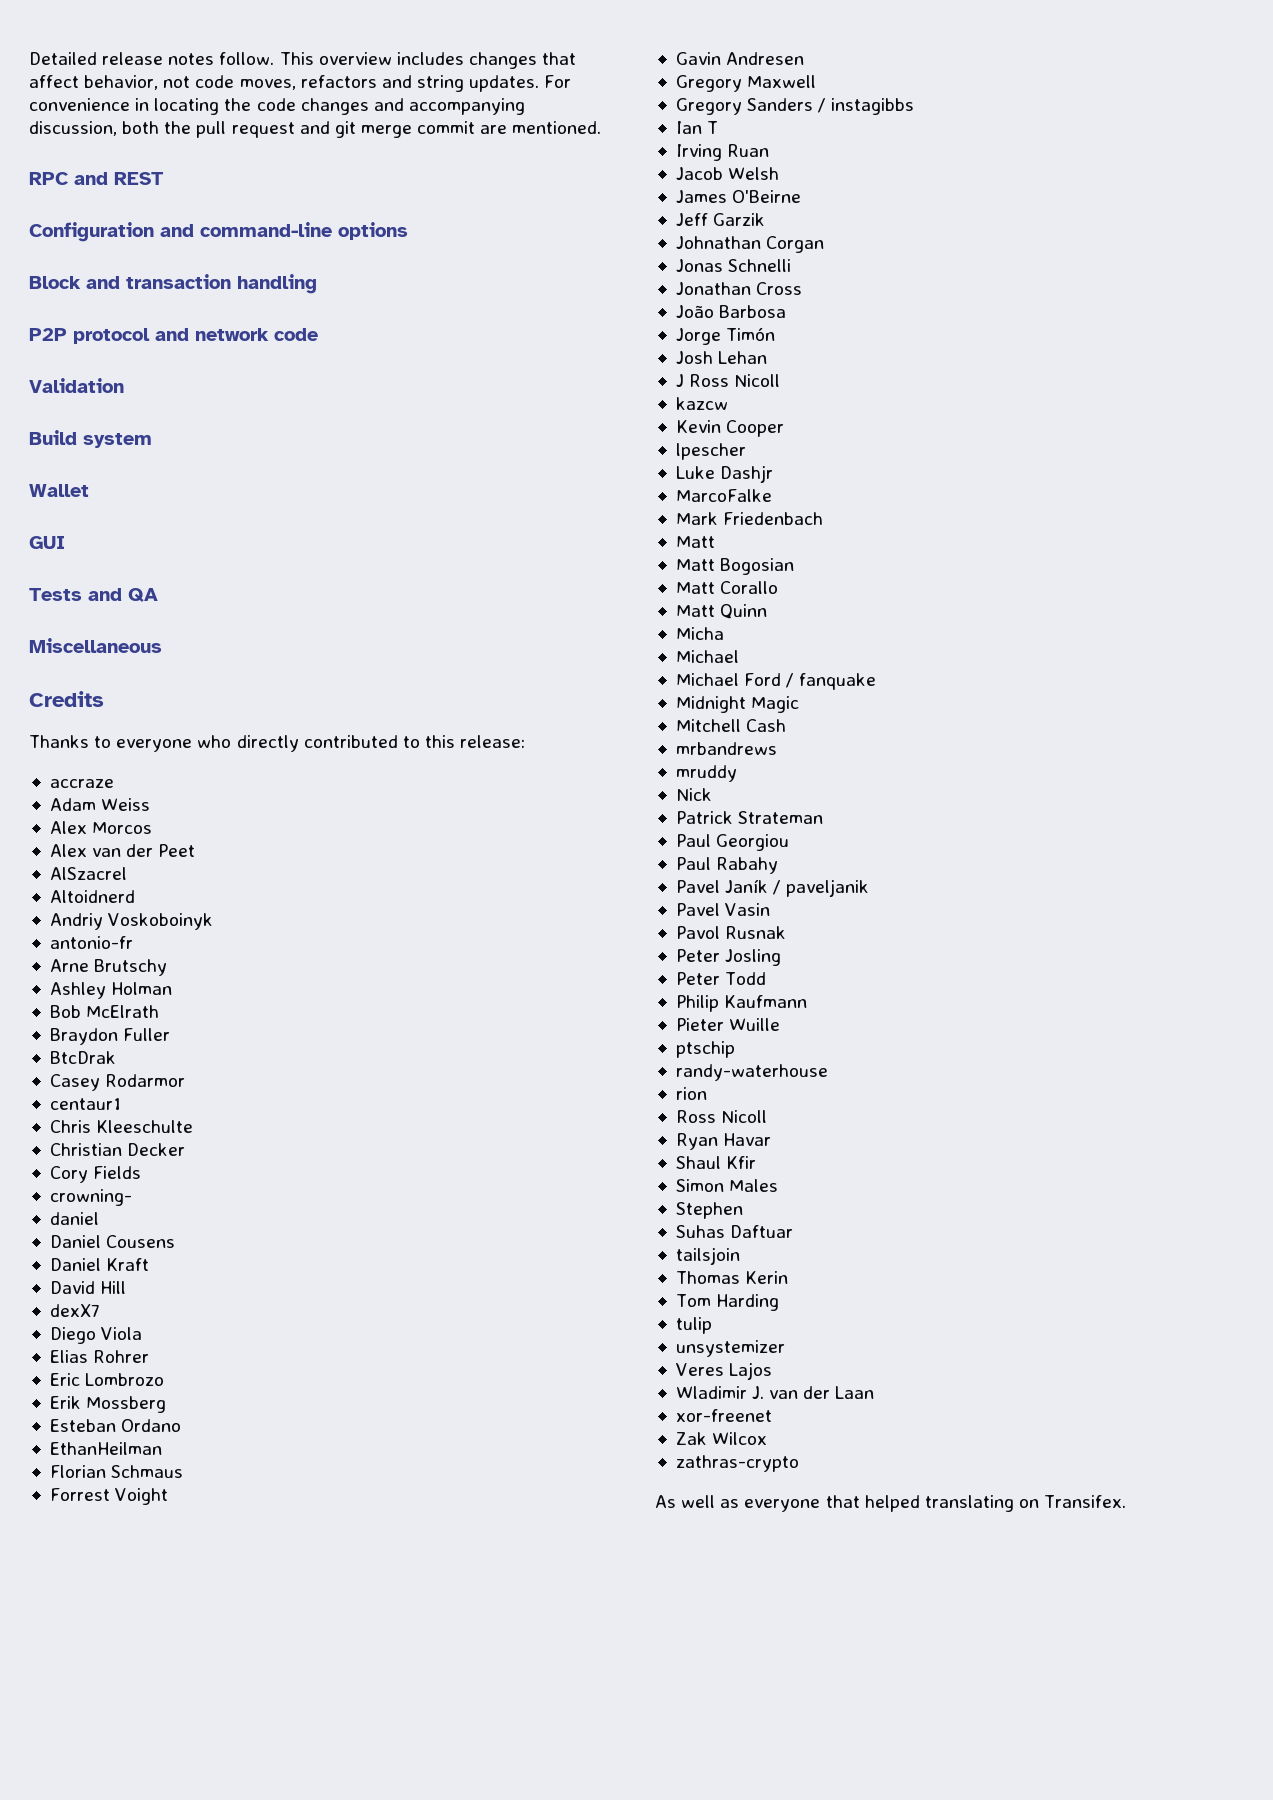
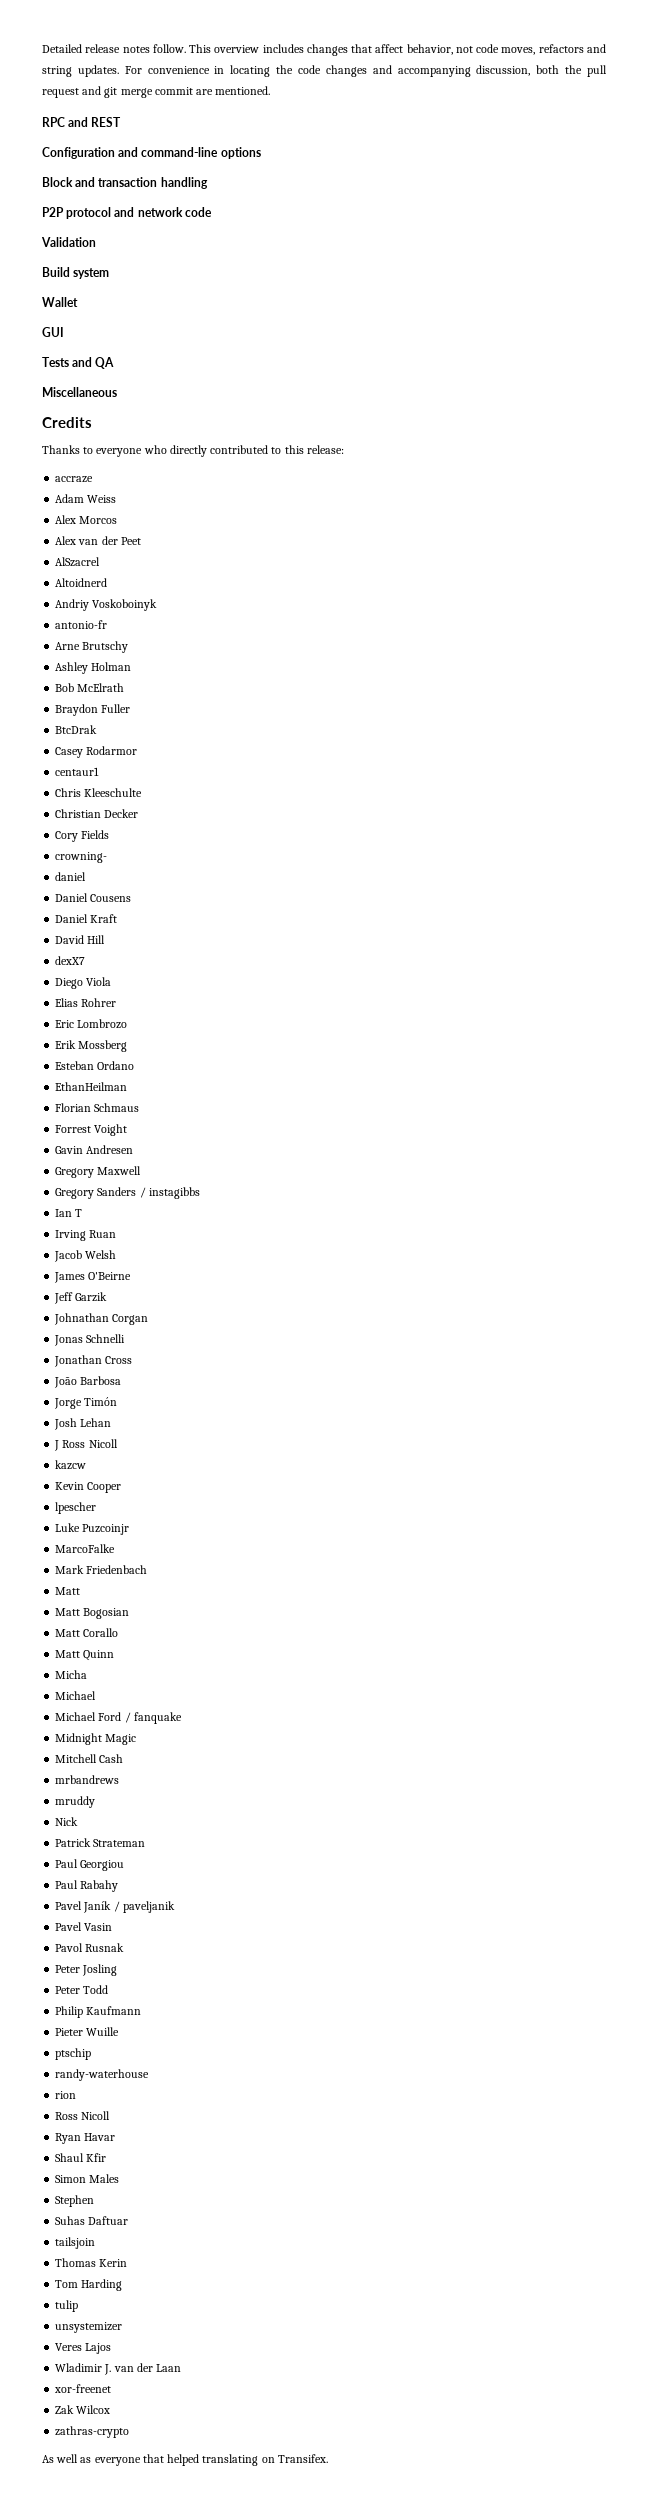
[720,465,774,483] Dashjr -> [82,1524,130,1535] Puzcoinjr

